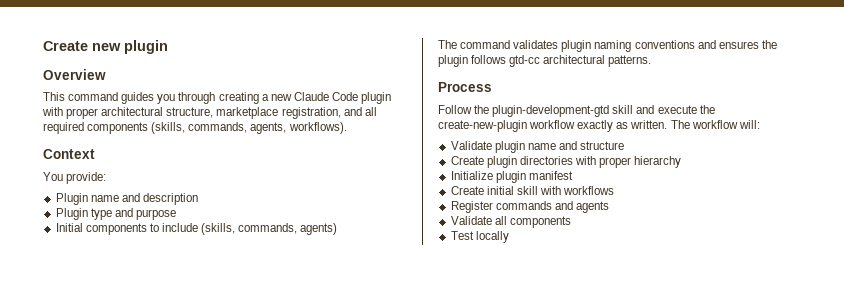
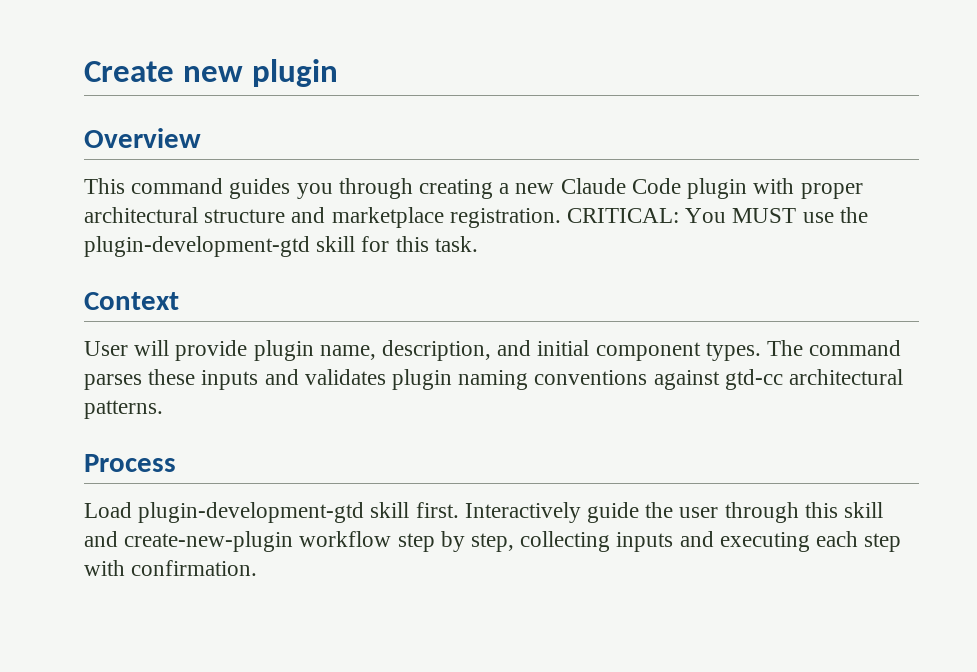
[166,107,377,119] [43,122,347,134] [43,149,95,159] [43,172,107,184] [55,193,198,205] [55,208,176,220] [55,223,338,235] [438,40,777,52] [438,55,652,67] [438,82,492,92] [438,105,715,117] [438,120,760,132] [450,141,625,153] [450,156,682,168] [450,171,573,183] [450,186,615,195] [450,201,609,213] [450,216,571,228] [450,231,509,243] structure, marketplace registration, and all required components (skills, commands, agents, workflows). // Context // You provide: // Plugin name and description // Plugin type and purpose // Initial components to include (skills, commands, agents) // The command validates plugin naming conventions and ensures the plugin follows gtd-cc architectural patterns. // Process // Follow the plugin-development-gtd skill and execute the create-new-plugin workflow exactly as written. The workflow will: // Validate plugin name and structure // Create plugin directories with proper hierarchy // Initialize plugin manifest // Create initial skill with workflows // Register commands and agents // Validate all components // Test locally -> [204,207,868,228] [84,236,478,257] [84,292,179,310] [84,340,902,361] [84,369,904,390] [84,400,163,419] [84,454,176,472] [84,502,884,523] [84,531,902,552] [84,560,258,576] structure and marketplace registration. CRITICAL: You MUST use the plugin-development-gtd skill for this task. // Context // User will provide plugin name, description, and initial component types. The command parses these inputs and validates plugin naming conventions against gtd-cc architectural patterns. // Process // Load plugin-development-gtd skill first. Interactively guide the user through this skill and create-new-plugin workflow step by step, collecting inputs and executing each step with confirmation.

